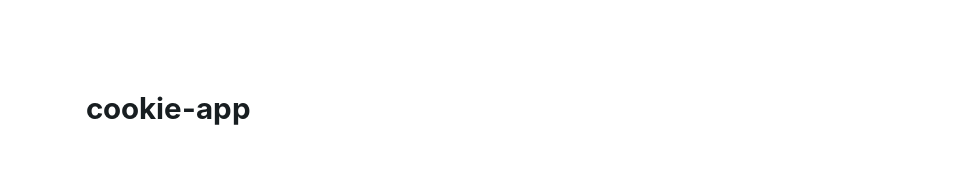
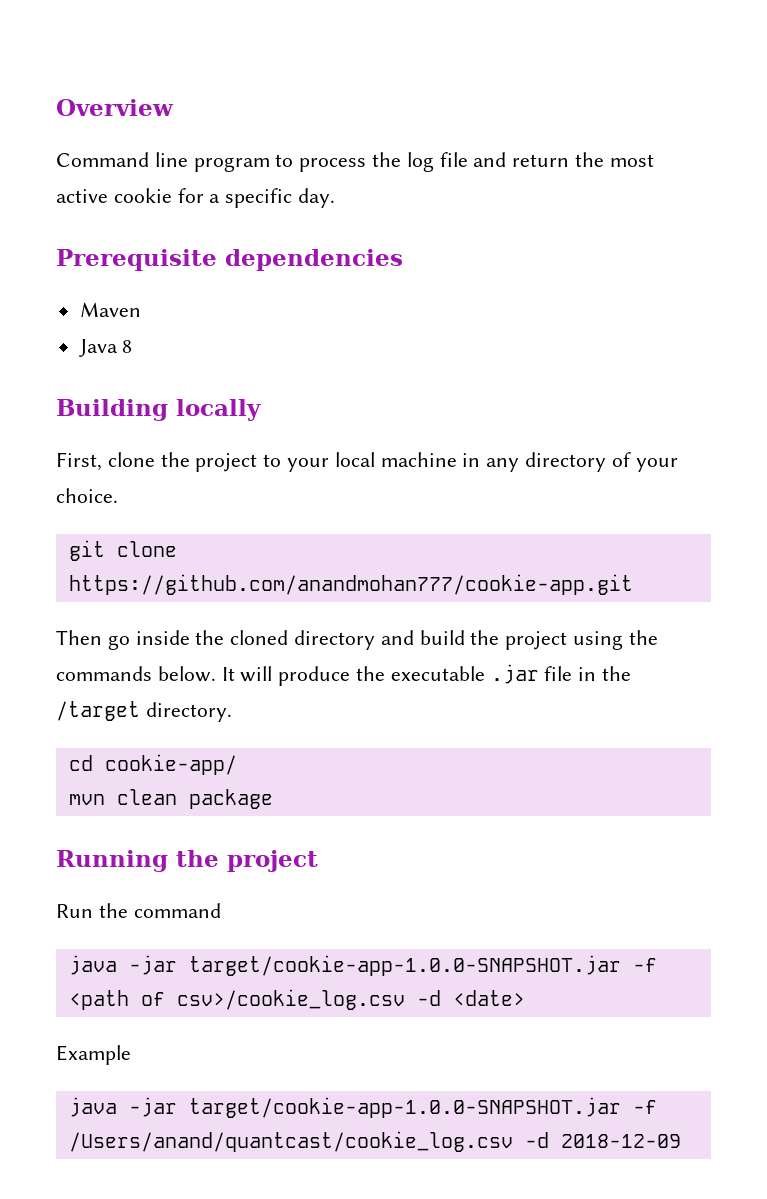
[86,96,251,125] cookie-app -> [56,99,174,116] [56,152,654,172] [56,188,336,208] [56,249,403,271] [79,302,141,317] [78,339,133,357] [56,399,261,421] [56,452,678,472] [56,488,118,503] [68,540,177,561] [68,574,633,595] [56,630,658,650] [56,664,632,686] [56,701,232,722] [68,754,237,775] [68,789,273,809] [56,850,318,872] [56,903,221,918] [68,955,657,976] [68,989,525,1010] [56,1045,131,1065] [68,1097,657,1118] [68,1131,681,1152] Overview // Command line program to process the log file and return the most active cookie for a specific day. // Prerequisite dependencies // Maven // Java 8 // Building locally // First, clone the project to your local machine in any directory of your choice. // git clone https://github.com/anandmohan777/cookie-app.git // Then go inside the cloned directory and build the project using the commands below. It will produce the executable .jar file in the /target directory. // cd cookie-app/ // mvn clean package // Running the project // Run the command // java -jar target/cookie-app-1.0.0-SNAPSHOT.jar -f <path of csv>/cookie_log.csv -d <date> // Example // java -jar target/cookie-app-1.0.0-SNAPSHOT.jar -f /Users/anand/quantcast/cookie_log.csv -d 2018-12-09

